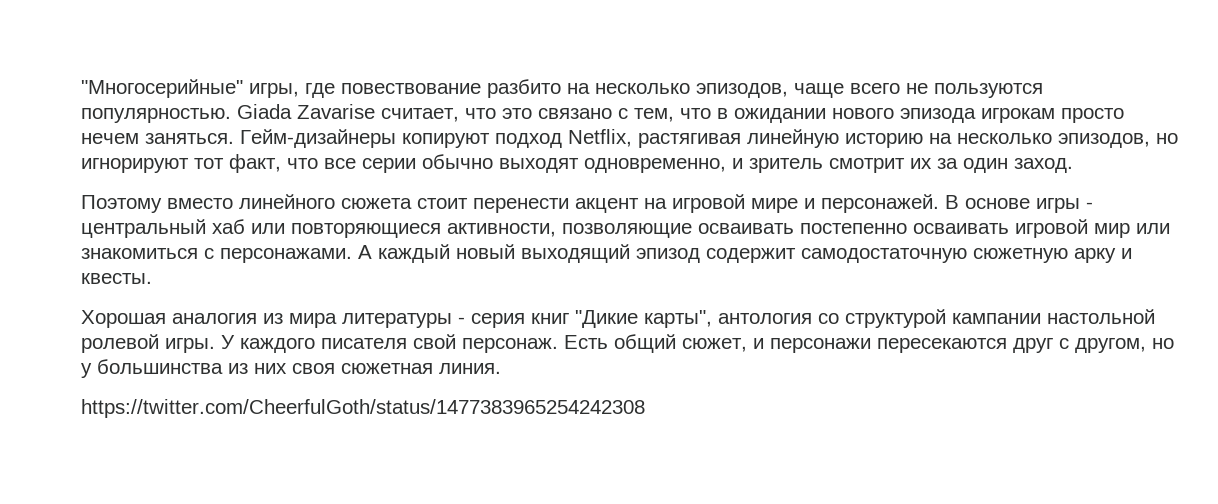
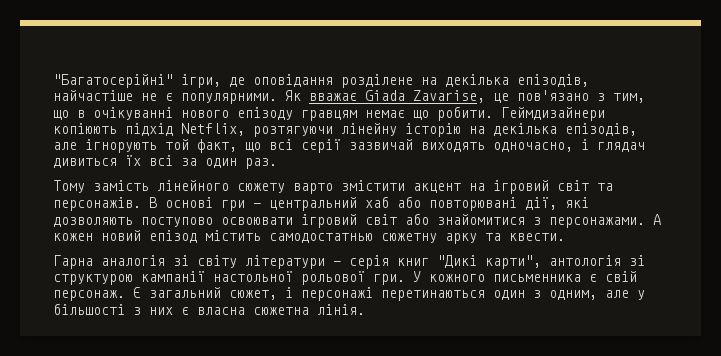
[81,79,1043,98] [81,104,1124,123] [81,129,1178,148] [81,154,1073,173] [81,194,1093,213] [81,219,1170,238] [81,244,1132,263] [81,273,152,284] [81,309,1155,328] [81,334,1174,353] [81,359,501,378] [81,399,645,418] "Многосерийные" игры, где повествование разбито на несколько эпизодов, чаще всего не пользуются популярностью. Giada Zavarise считает, что это связано с тем, что в ожидании нового эпизода игрокам просто нечем заняться. Гейм-дизайнеры копируют подход Netflix, растягивая линейную историю на несколько эпизодов, но игнорируют тот факт, что все серии обычно выходят одновременно, и зритель смотрит их за один заход. // Поэтому вместо линейного сюжета стоит перенести акцент на игровой мире и персонажей. В основе игры - центральный хаб или повторяющиеся активности, позволяющие осваивать постепенно осваивать игровой мир или знакомиться с персонажами. А каждый новый выходящий эпизод содержит самодостаточную сюжетную арку и квесты. // Хорошая аналогия из мира литературы - серия книг "Дикие карты", антология со структурой кампании настольной ролевой игры. У каждого писателя свой персонаж. Есть общий сюжет, и персонажи пересекаются друг с другом, но у большинства из них своя сюжетная линия. // https://twitter.com/CheerfulGoth/status/1477383965254242308 -> [53,74,589,88] [53,90,645,104] [53,106,605,121] [53,123,637,137] [53,139,645,153] [53,155,277,169] [53,180,613,194] [53,196,589,211] [53,213,661,228] [53,230,565,244] [53,255,645,269] [53,271,637,285] [53,287,645,301] [53,303,365,315] "Багатосерійні" ігри, де оповідання розділене на декілька епізодів, найчастіше не є популярними. Як вважає Giada Zavarise, це пов'язано з тим, що в очікуванні нового епізоду гравцям немає що робити. Геймдизайнери копіюють підхід Netflix, розтягуючи лінейну історію на декілька епізодів, але ігнорують той факт, що всі серії зазвичай виходять одночасно, і глядач дивиться їх всі за один раз. // Тому замість лінейного сюжету варто змістити акцент на ігровий світ та персонажів. В основі гри - центральний хаб або повторювані дії, які дозволяють поступово освоювати ігровий світ або знайомитися з персонажами. А кожен новий епізод містить самодостатнью сюжетну арку та квести. // Гарна аналогія зі світу літератури - серія книг "Дикі карти", антологія зі структурою кампанії настольної рольової гри. У кожного письменника є свій персонаж. Є загальний сюжет, і персонажі перетинаються один з одним, але у більшості з них є власна сюжетна лінія.

